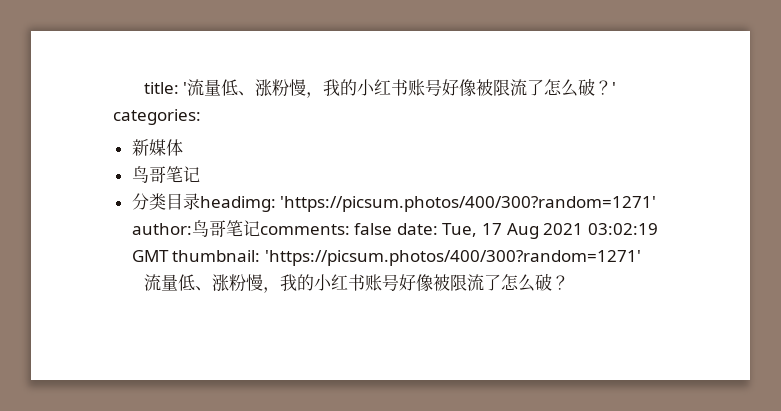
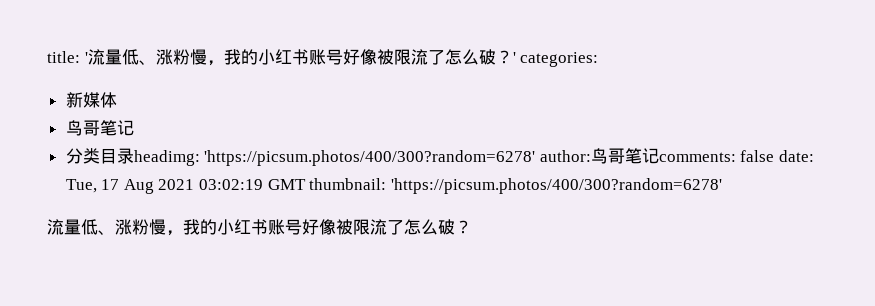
[280,196,657,212] 'https://picsum.photos/400/300?random=1271' -> [204,150,536,166] 'https://picsum.photos/400/300?random=6278'
[264,250,641,266] 'https://picsum.photos/400/300?random=1271' -> [390,178,722,194] 'https://picsum.photos/400/300?random=6278'

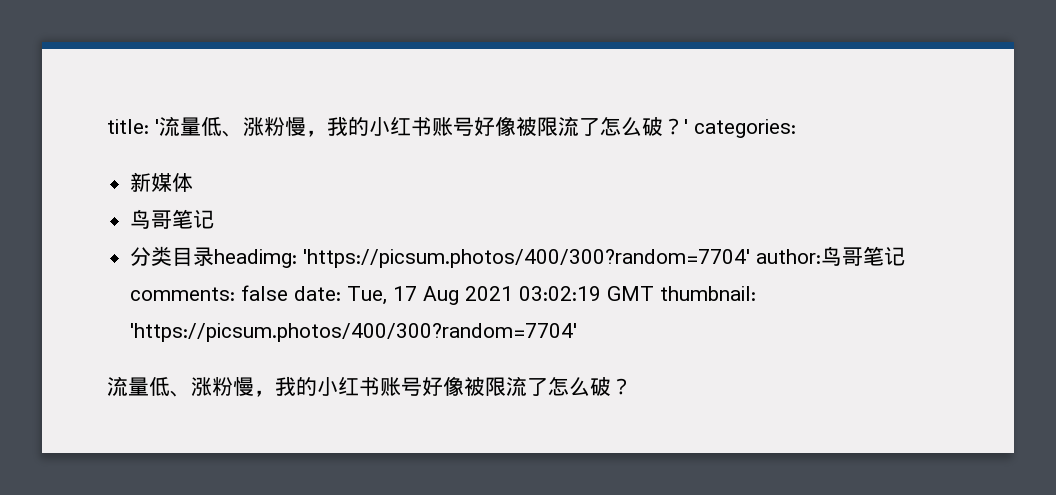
[204,150,536,166] 'https://picsum.photos/400/300?random=6278' -> [303,249,751,268] 'https://picsum.photos/400/300?random=7704'
[390,178,722,194] 'https://picsum.photos/400/300?random=6278' -> [130,323,578,342] 'https://picsum.photos/400/300?random=7704'

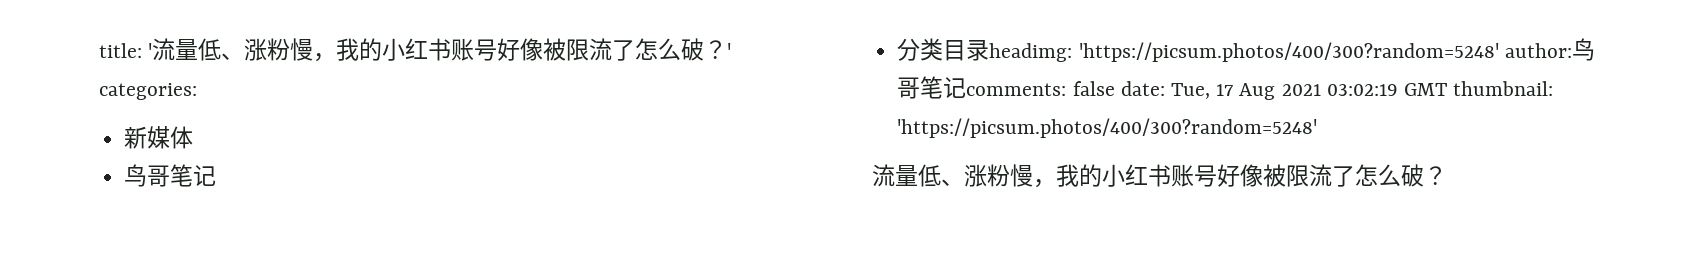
[303,249,751,268] 'https://picsum.photos/400/300?random=7704' -> [1078,42,1499,62] 'https://picsum.photos/400/300?random=5248'
[130,323,578,342] 'https://picsum.photos/400/300?random=7704' -> [897,118,1318,138] 'https://picsum.photos/400/300?random=5248'

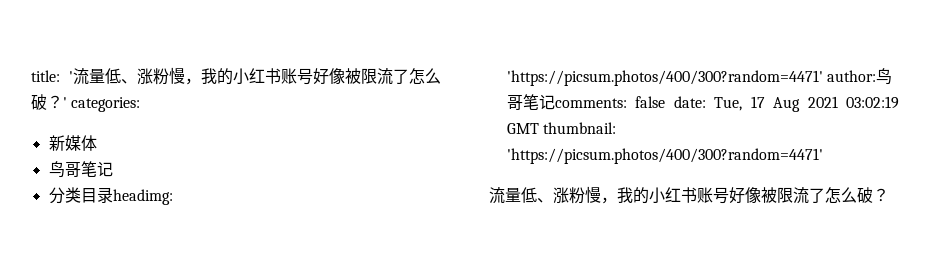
[1078,42,1499,62] 'https://picsum.photos/400/300?random=5248' -> [506,70,823,86] 'https://picsum.photos/400/300?random=4471'
[897,118,1318,138] 'https://picsum.photos/400/300?random=5248' -> [506,148,823,164] 'https://picsum.photos/400/300?random=4471'

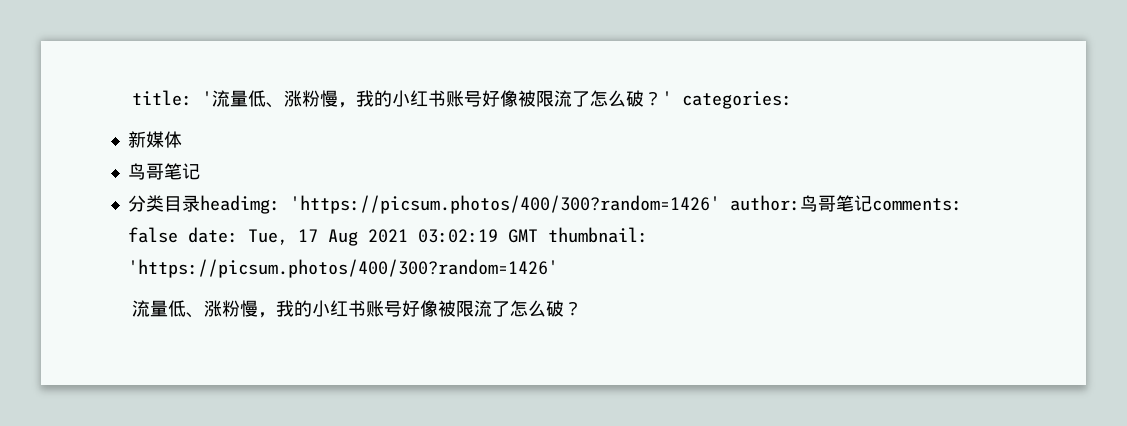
[506,70,823,86] 'https://picsum.photos/400/300?random=4471' -> [289,195,720,214] 'https://picsum.photos/400/300?random=1426'
[506,148,823,164] 'https://picsum.photos/400/300?random=4471' -> [127,259,558,278] 'https://picsum.photos/400/300?random=1426'

